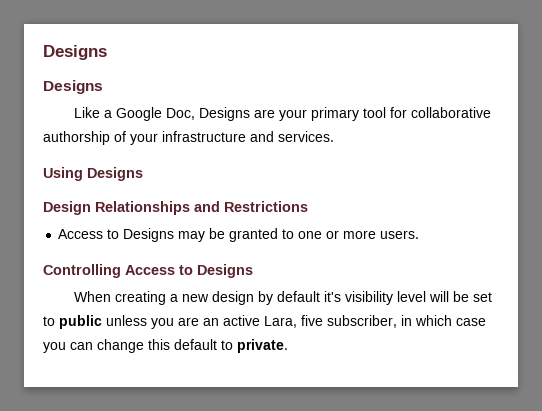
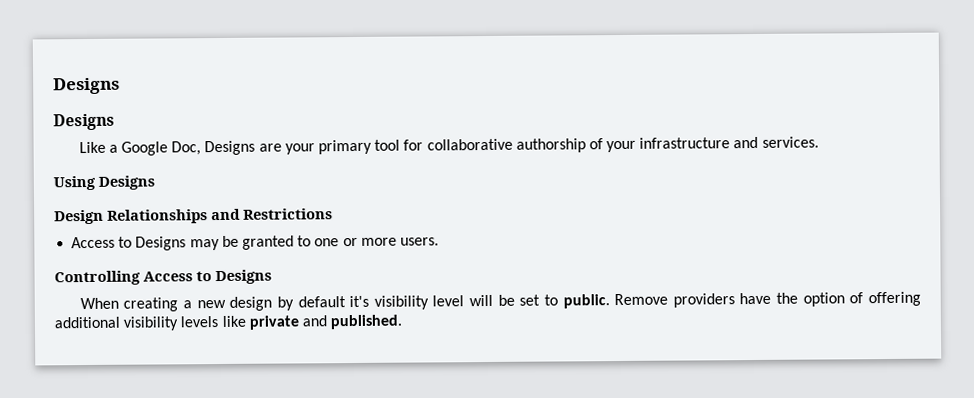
[59,315,486,329] [43,339,288,353] public unless you are an active Lara, five subscriber, in which case you can change this default to private. -> [562,291,921,309] [54,314,403,331] public. Remove providers have the option of offering additional visibility levels like private and published.

